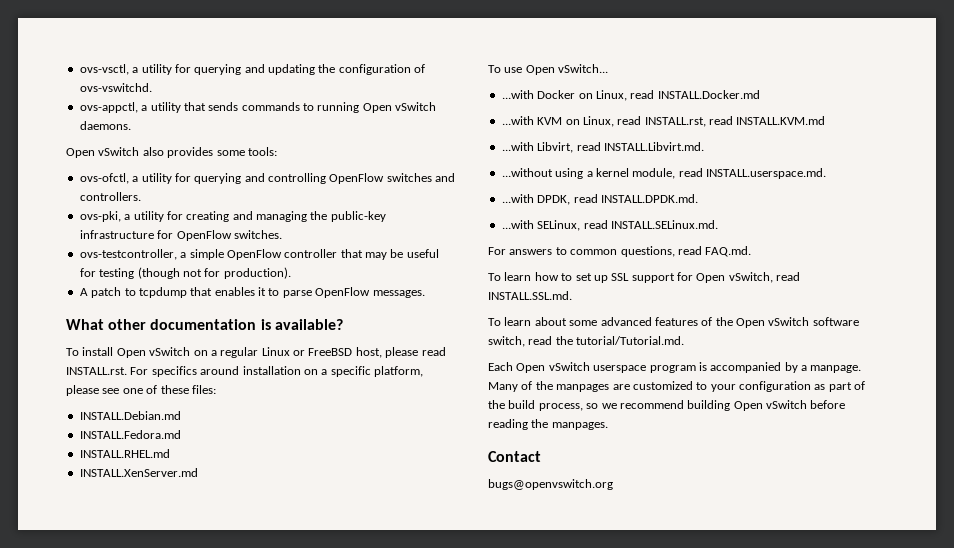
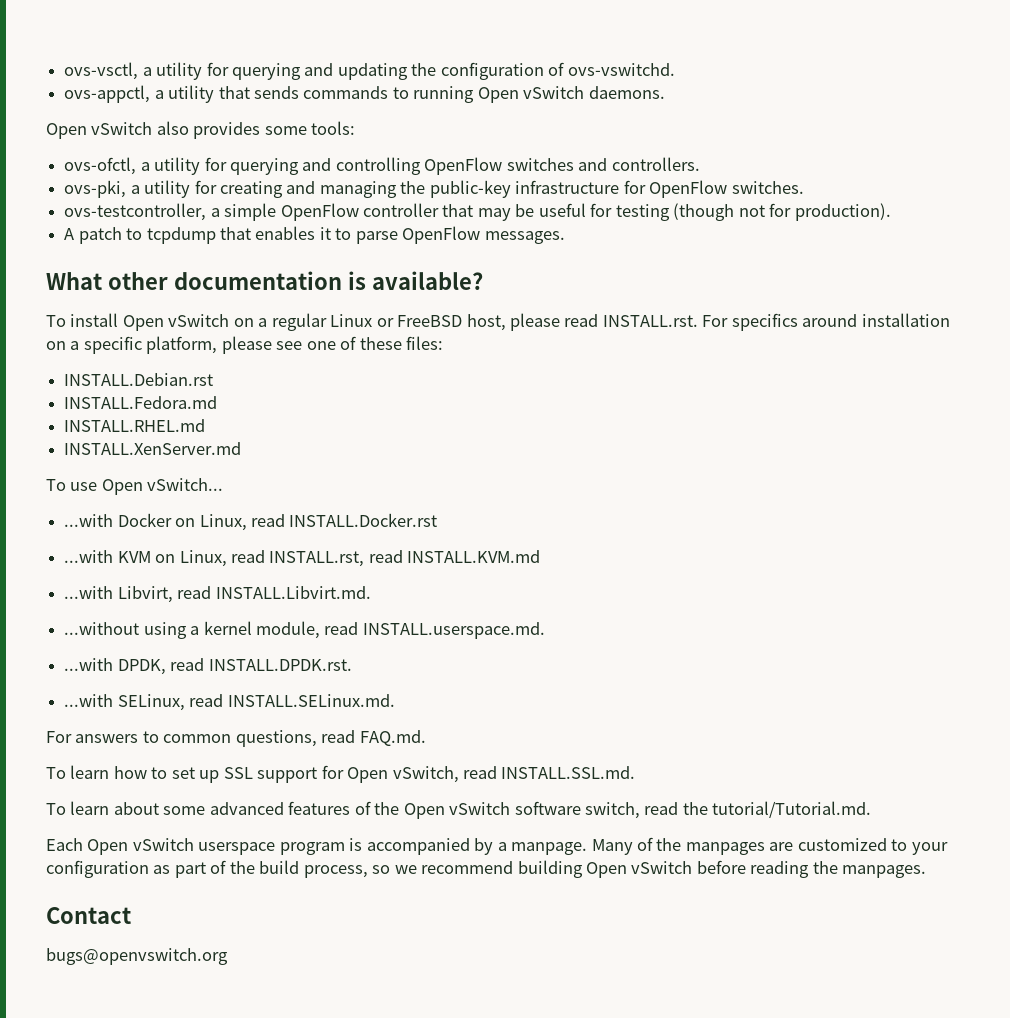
[79,411,181,420] INSTALL.Debian.md -> [64,373,214,386] INSTALL.Debian.rst
[657,90,760,99] INSTALL.Docker.md -> [289,513,438,527] INSTALL.Docker.rst
[600,194,698,203] INSTALL.DPDK.md. -> [208,659,352,671] INSTALL.DPDK.rst.

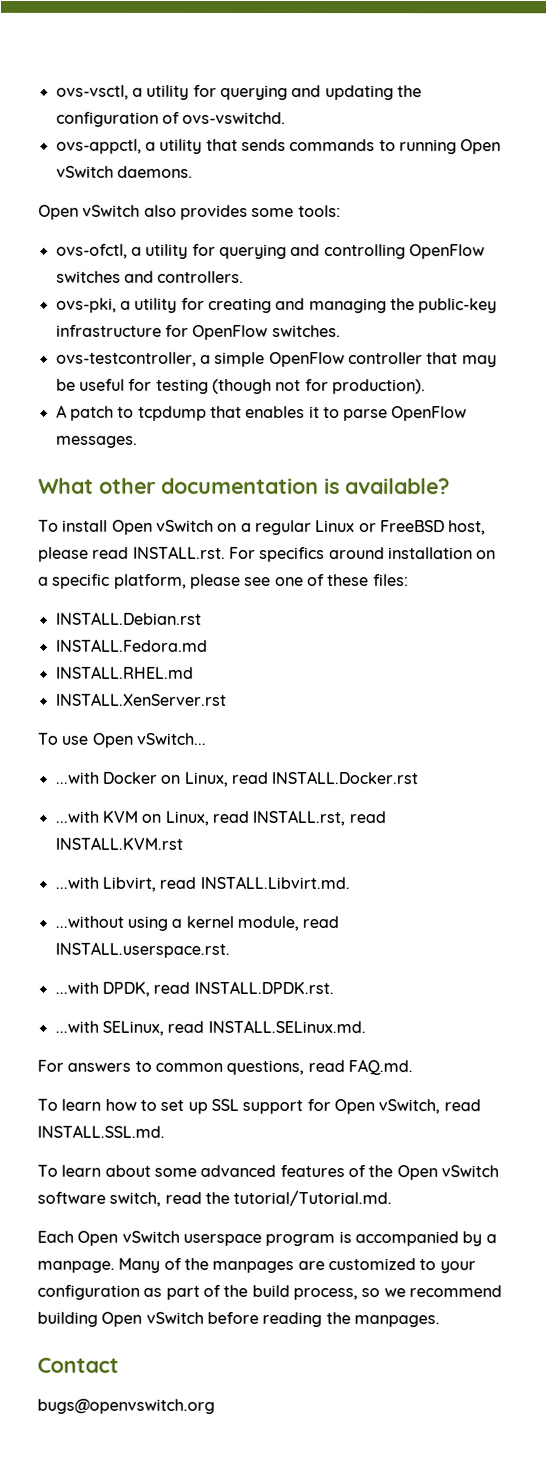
[64,442,242,455] INSTALL.XenServer.md -> [55,692,227,706] INSTALL.XenServer.rst
[407,550,541,563] INSTALL.KVM.md -> [54,836,183,850] INSTALL.KVM.rst
[362,622,545,639] INSTALL.userspace.md. -> [54,941,230,958] INSTALL.userspace.rst.

